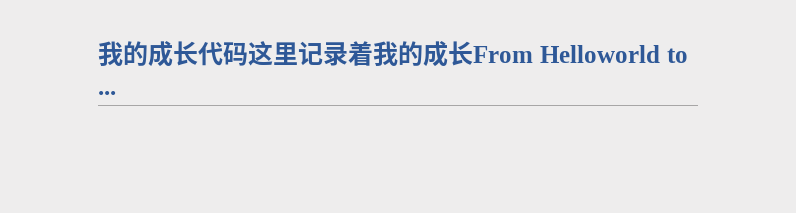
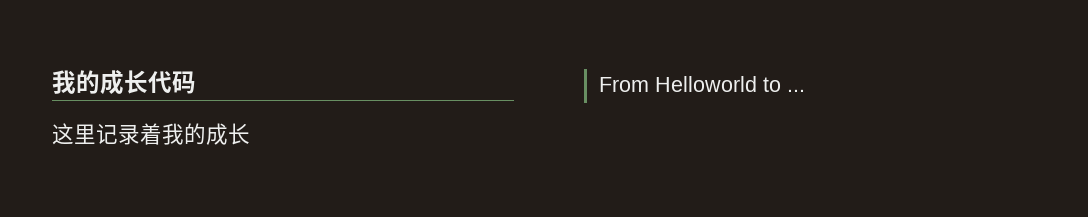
(248, 54) none -> (196, 82) //
(473, 53) none -> (250, 134) //

